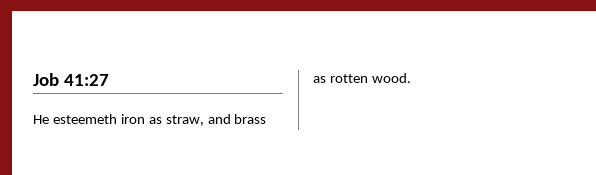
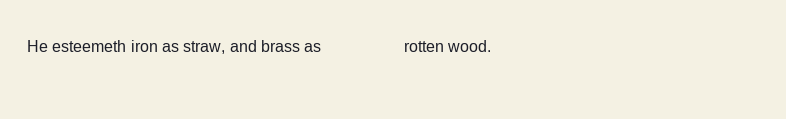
[33,73,109,86] Job 41:27 // -> (27, 46) none

